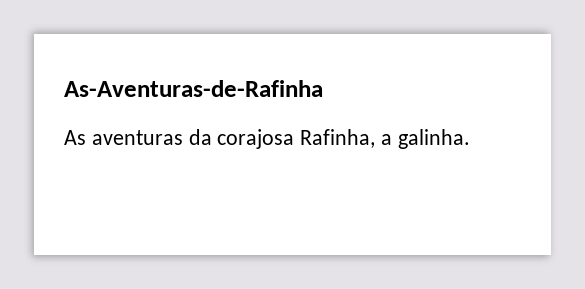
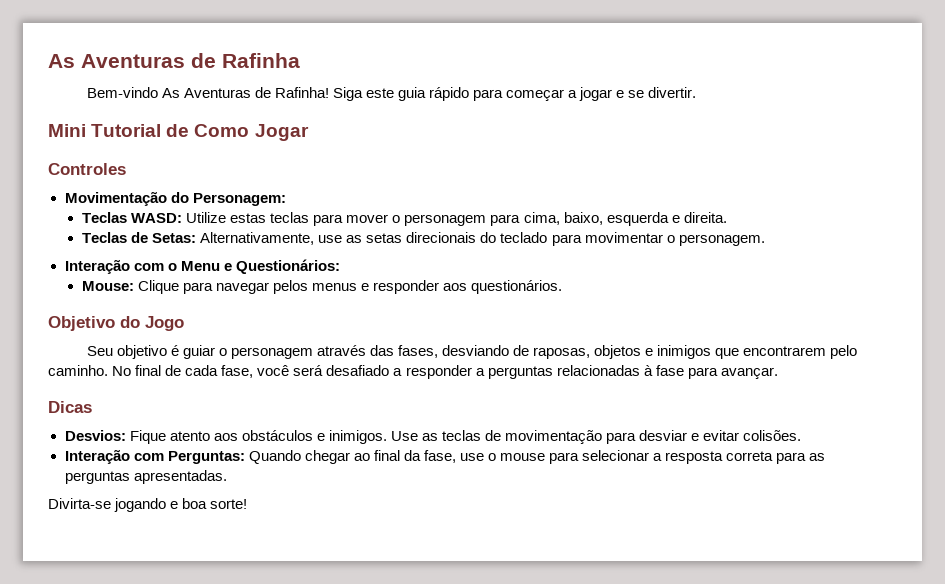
[64,80,323,97] [64,129,470,149] As-Aventuras-de-Rafinha // As aventuras da corajosa Rafinha, a galinha. -> [48,53,300,68] [86,87,697,101] [48,124,309,141] [48,163,126,175] [64,191,286,206] [81,212,727,226] [81,232,765,246] [64,259,340,274] [81,280,563,294] [48,316,184,331] [86,345,858,359] [48,365,778,379] [48,401,92,413] [64,430,802,444] [64,449,826,464] [64,470,227,484] [48,498,248,512] As Aventuras de Rafinha // Bem-vindo As Aventuras de Rafinha! Siga este guia rápido para começar a jogar e se divertir. // Mini Tutorial de Como Jogar // Controles // Movimentação do Personagem: // Teclas WASD: Utilize estas teclas para mover o personagem para cima, baixo, esquerda e direita. // Teclas de Setas: Alternativamente, use as setas direcionais do teclado para movimentar o personagem. // Interação com o Menu e Questionários: // Mouse: Clique para navegar pelos menus e responder aos questionários. // Objetivo do Jogo // Seu objetivo é guiar o personagem através das fases, desviando de raposas, objetos e inimigos que encontrarem pelo caminho. No final de cada fase, você será desafiado a responder a perguntas relacionadas à fase para avançar. // Dicas // Desvios: Fique atento aos obstáculos e inimigos. Use as teclas de movimentação para desviar e evitar colisões. // Interação com Perguntas: Quando chegar ao final da fase, use o mouse para selecionar a resposta correta para as perguntas apresentadas. // Divirta-se jogando e boa sorte!

